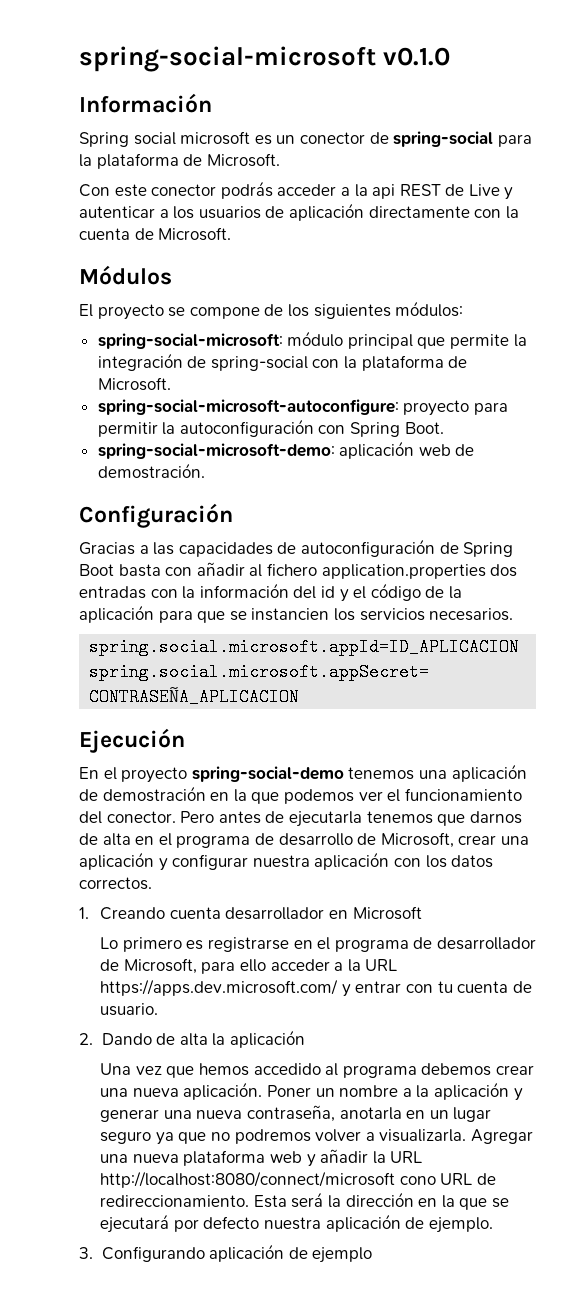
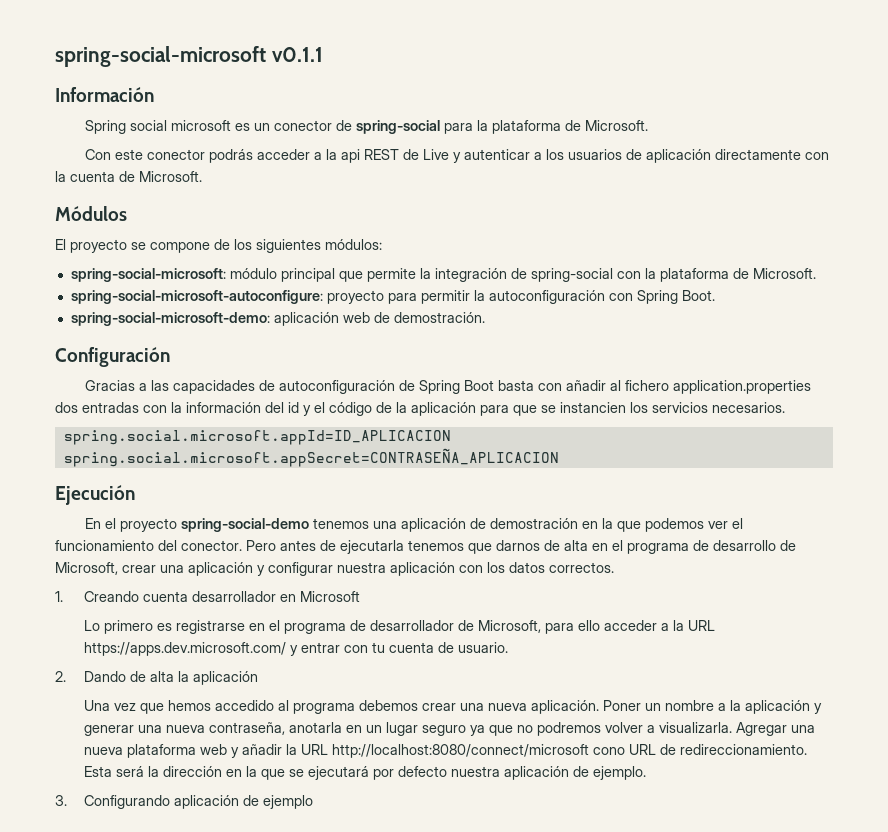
[383,47,451,66] v0.1.0 -> [271,47,323,62] v0.1.1

